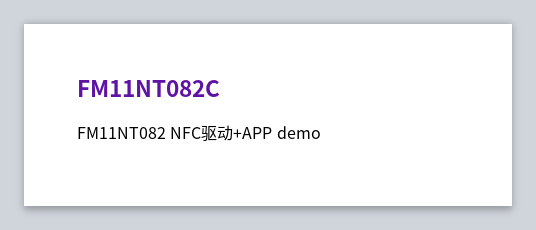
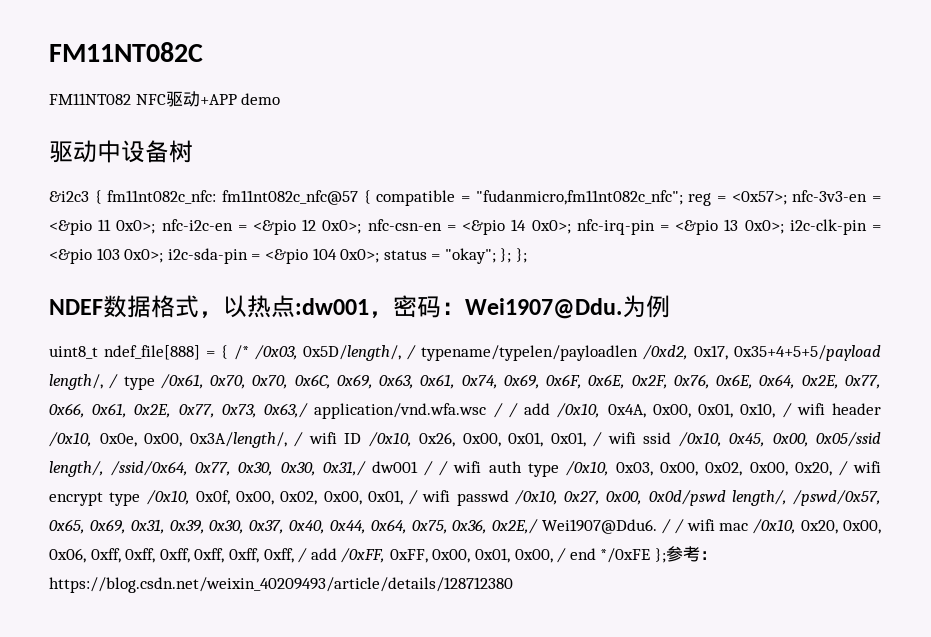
(321, 132) none -> [49,140,193,163] [49,190,881,206] [49,219,882,235] [49,248,528,264] [49,295,670,319] [49,345,881,361] [49,374,882,390] [49,403,882,419] [49,432,881,448] [49,461,881,477] [49,490,881,506] [49,519,882,534] [49,546,718,563] [49,577,513,593] // 驱动中设备树 // &i2c3 { fm11nt082c_nfc: fm11nt082c_nfc@57 { compatible = "fudanmicro,fm11nt082c_nfc"; reg = <0x57>; nfc-3v3-en = <&pio 11 0x0>; nfc-i2c-en = <&pio 12 0x0>; nfc-csn-en = <&pio 14 0x0>; nfc-irq-pin = <&pio 13 0x0>; i2c-clk-pin = <&pio 103 0x0>; i2c-sda-pin = <&pio 104 0x0>; status = "okay"; }; }; // NDEF数据格式，以热点:dw001，密码：Wei1907@Ddu.为例 // uint8_t ndef_file[888] = { /* /0x03, 0x5D/length/, / typename/typelen/payloadlen /0xd2, 0x17, 0x35+4+5+5/payload length/, / type /0x61, 0x70, 0x70, 0x6C, 0x69, 0x63, 0x61, 0x74, 0x69, 0x6F, 0x6E, 0x2F, 0x76, 0x6E, 0x64, 0x2E, 0x77, 0x66, 0x61, 0x2E, 0x77, 0x73, 0x63,/ application/vnd.wfa.wsc / / add /0x10, 0x4A, 0x00, 0x01, 0x10, / wifi header /0x10, 0x0e, 0x00, 0x3A/length/, / wifi ID /0x10, 0x26, 0x00, 0x01, 0x01, / wifi ssid /0x10, 0x45, 0x00, 0x05/ssid length/, /ssid/0x64, 0x77, 0x30, 0x30, 0x31,/ dw001 / / wifi auth type /0x10, 0x03, 0x00, 0x02, 0x00, 0x20, / wifi encrypt type /0x10, 0x0f, 0x00, 0x02, 0x00, 0x01, / wifi passwd /0x10, 0x27, 0x00, 0x0d/pswd length/, /pswd/0x57, 0x65, 0x69, 0x31, 0x39, 0x30, 0x37, 0x40, 0x44, 0x64, 0x75, 0x36, 0x2E,/ Wei1907@Ddu6. / / wifi mac /0x10, 0x20, 0x00, 0x06, 0xff, 0xff, 0xff, 0xff, 0xff, 0xff, / add /0xFF, 0xFF, 0x00, 0x01, 0x00, / end */0xFE };参考：https://blog.csdn.net/weixin_40209493/article/details/128712380

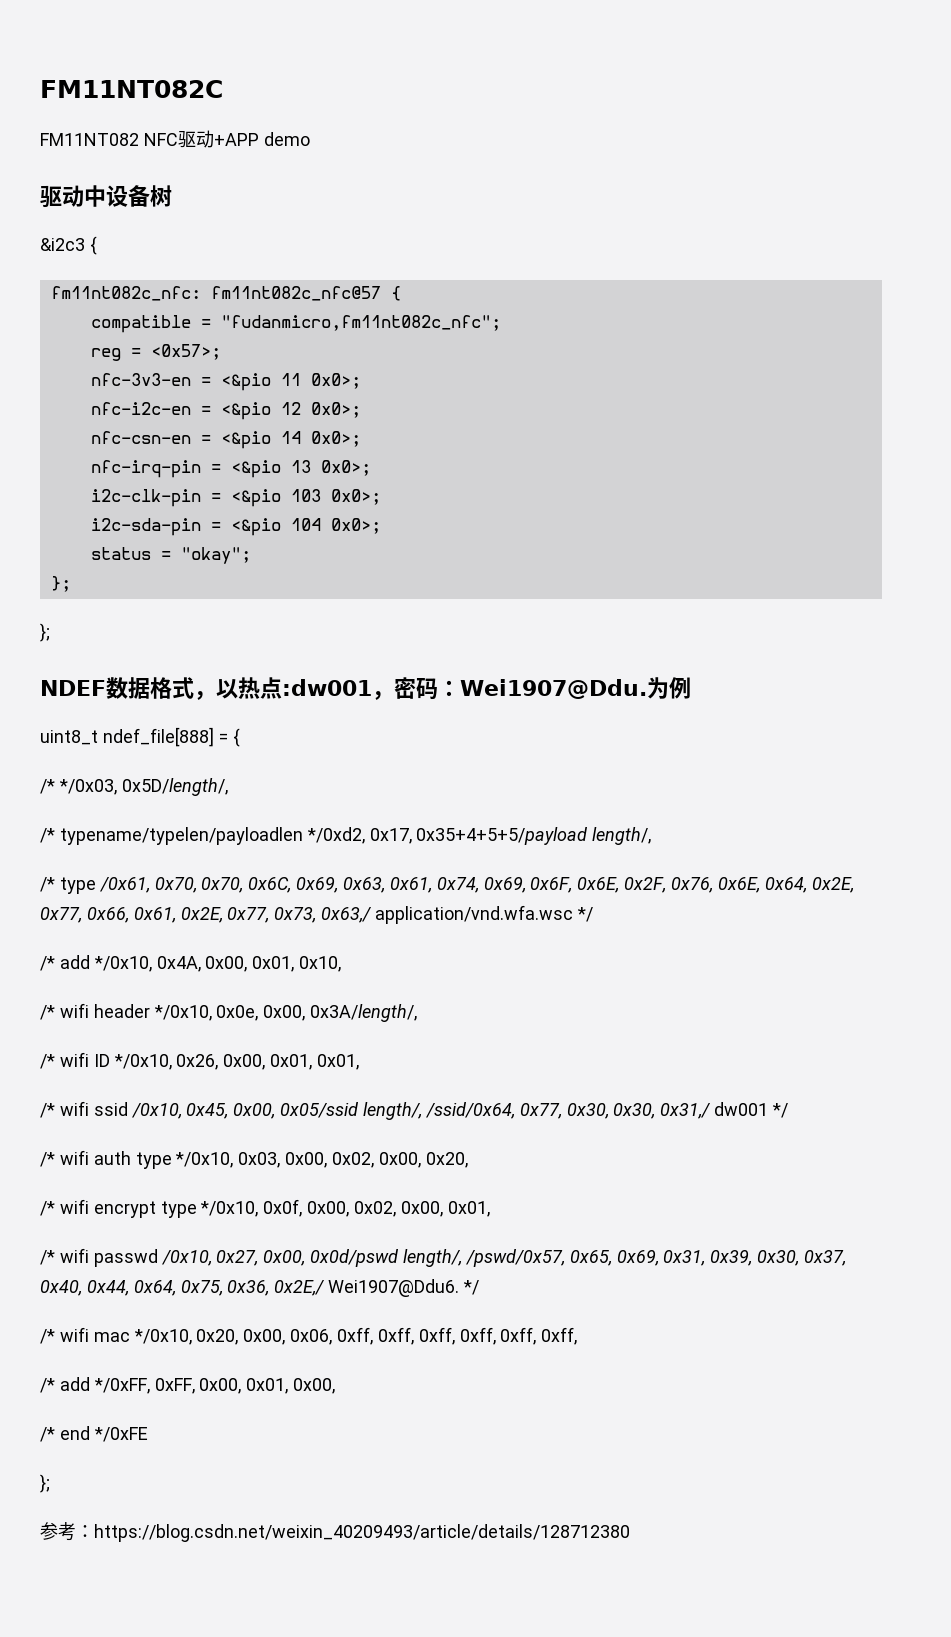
(102, 197) none -> (97, 245) //
(371, 197) none -> (401, 293) //
(683, 197) none -> (501, 323) //
(787, 198) none -> (221, 352) //
(156, 227) none -> (361, 381) //
(362, 227) none -> (361, 410) //
(571, 227) none -> (361, 439) //
(784, 227) none -> (371, 468) //
(164, 256) none -> (381, 497) //
(380, 256) none -> (381, 526) //
[500,248,512,263] }; -> [50,576,71,592] // }; //
[233,345,298,360] /* /0x03, -> [40,779,117,795] // /* */0x03,
[407,345,689,361] / typename/typelen/payloadlen /0xd2, -> [40,827,365,845] // /* typename/typelen/payloadlen */0xd2,
[109,374,119,389] / -> [40,877,55,892] // /*
[493,403,601,418] / / add /0x10, -> [576,907,593,922] [40,955,152,972] */ // /* add */0x10,
[782,403,792,418] / -> [40,1005,55,1020] // /*
[49,432,92,447] /0x10, -> [153,1005,212,1021] */0x10,
[294,432,303,447] / -> [40,1054,55,1069] // /*
[368,432,412,447] /0x10, -> [113,1054,172,1070] */0x10,
[593,432,602,447] / -> [40,1103,55,1118] // /*
[424,461,449,476] / / -> [772,1103,789,1118] [40,1152,55,1167] */ // /*
[565,461,609,476] /0x10, -> [175,1152,234,1168] */0x10,
[838,461,848,476] / -> [40,1201,55,1216] // /*
[146,490,190,505] /0x10, -> [200,1201,259,1217] */0x10,
[409,490,418,505] / -> [40,1250,55,1265] // /*
[661,519,684,534] / / -> [463,1280,480,1295] [40,1329,55,1344] */ // /*
[753,519,797,534] /0x10, -> [133,1329,192,1345] */0x10,
[298,548,386,563] / add /0xFF, -> [40,1377,150,1394] // /* add */0xFF,
[557,548,567,563] / -> [40,1427,55,1442] // /*
[655,548,667,563] }; -> [40,1474,50,1493] // }; //

